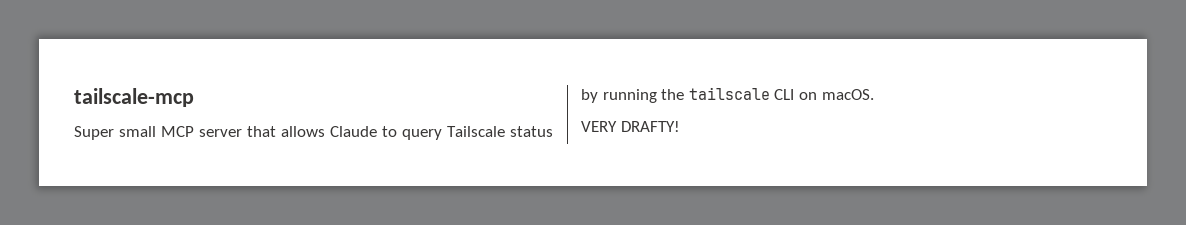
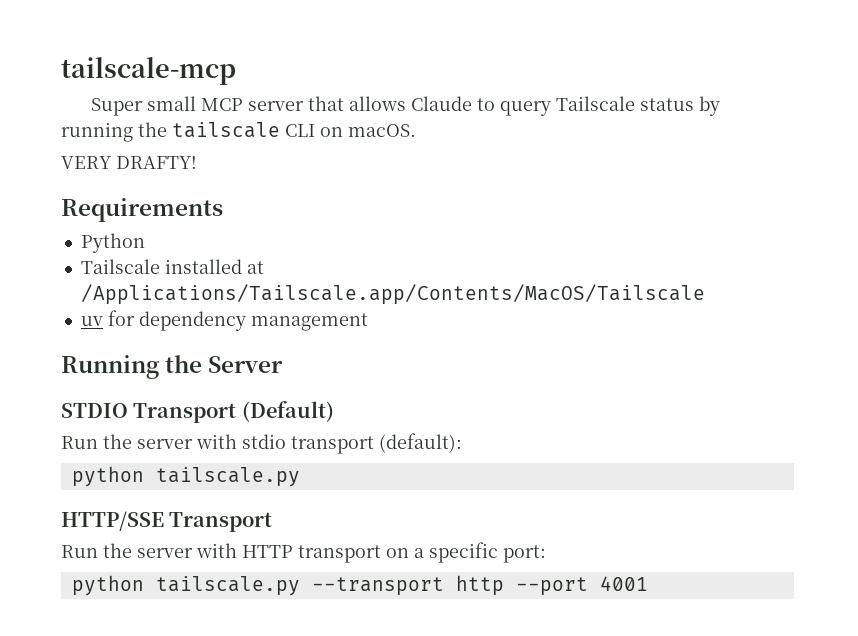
(680, 126) none -> [61,198,223,222] [80,233,145,253] [80,259,264,274] [80,284,705,305] [80,310,368,331] [61,355,284,379] [61,401,334,423] [61,433,462,454] [71,466,300,487] [61,511,273,532] [61,542,546,563] [71,575,648,596] // Requirements // Python // Tailscale installed at /Applications/Tailscale.app/Contents/MacOS/Tailscale // uv for dependency management // Running the Server // STDIO Transport (Default) // Run the server with stdio transport (default): // python tailscale.py // HTTP/SSE Transport // Run the server with HTTP transport on a specific port: // python tailscale.py --transport http --port 4001

